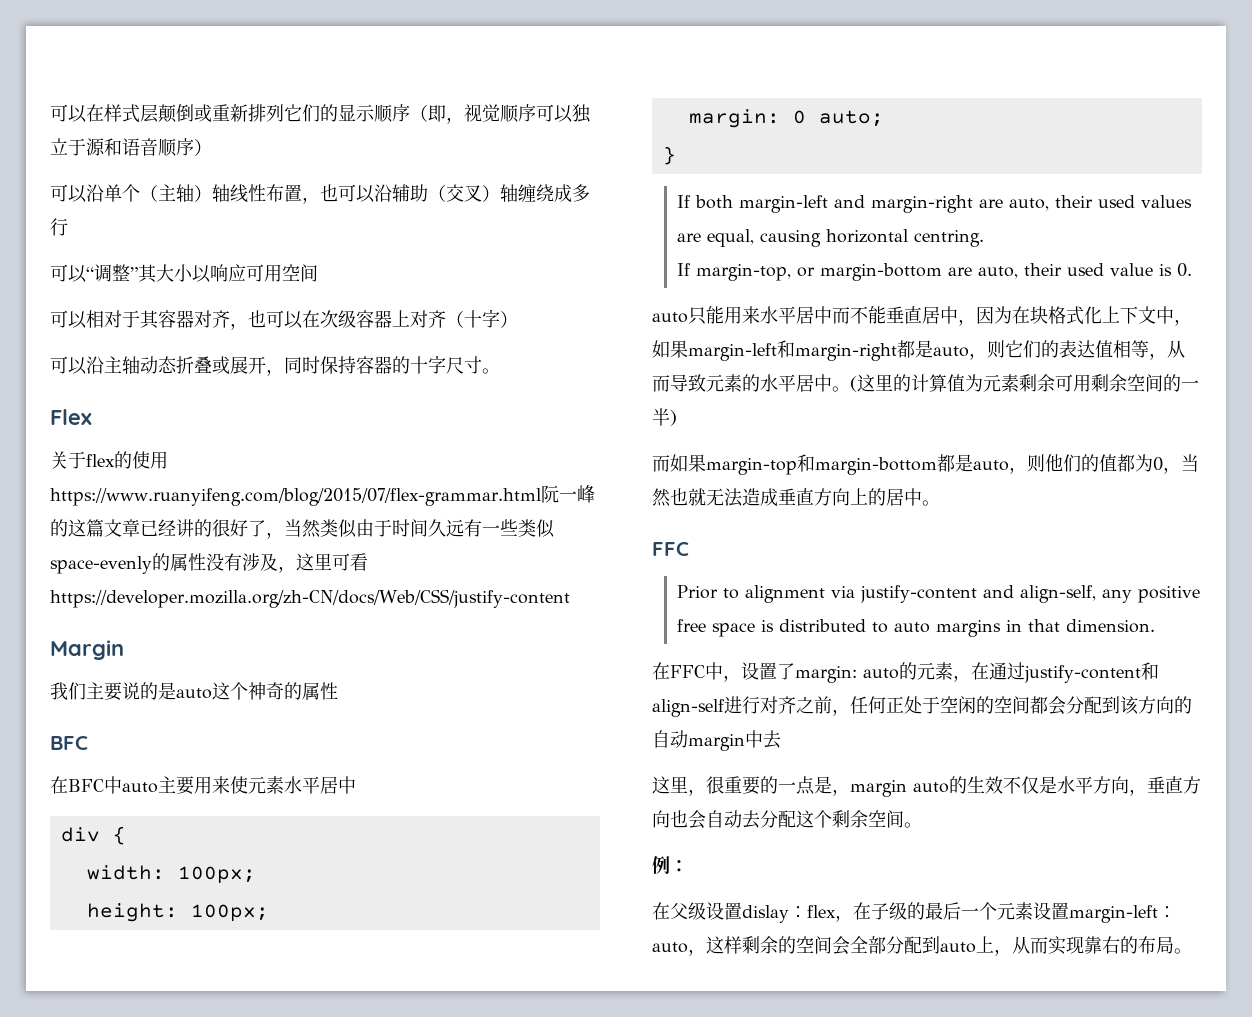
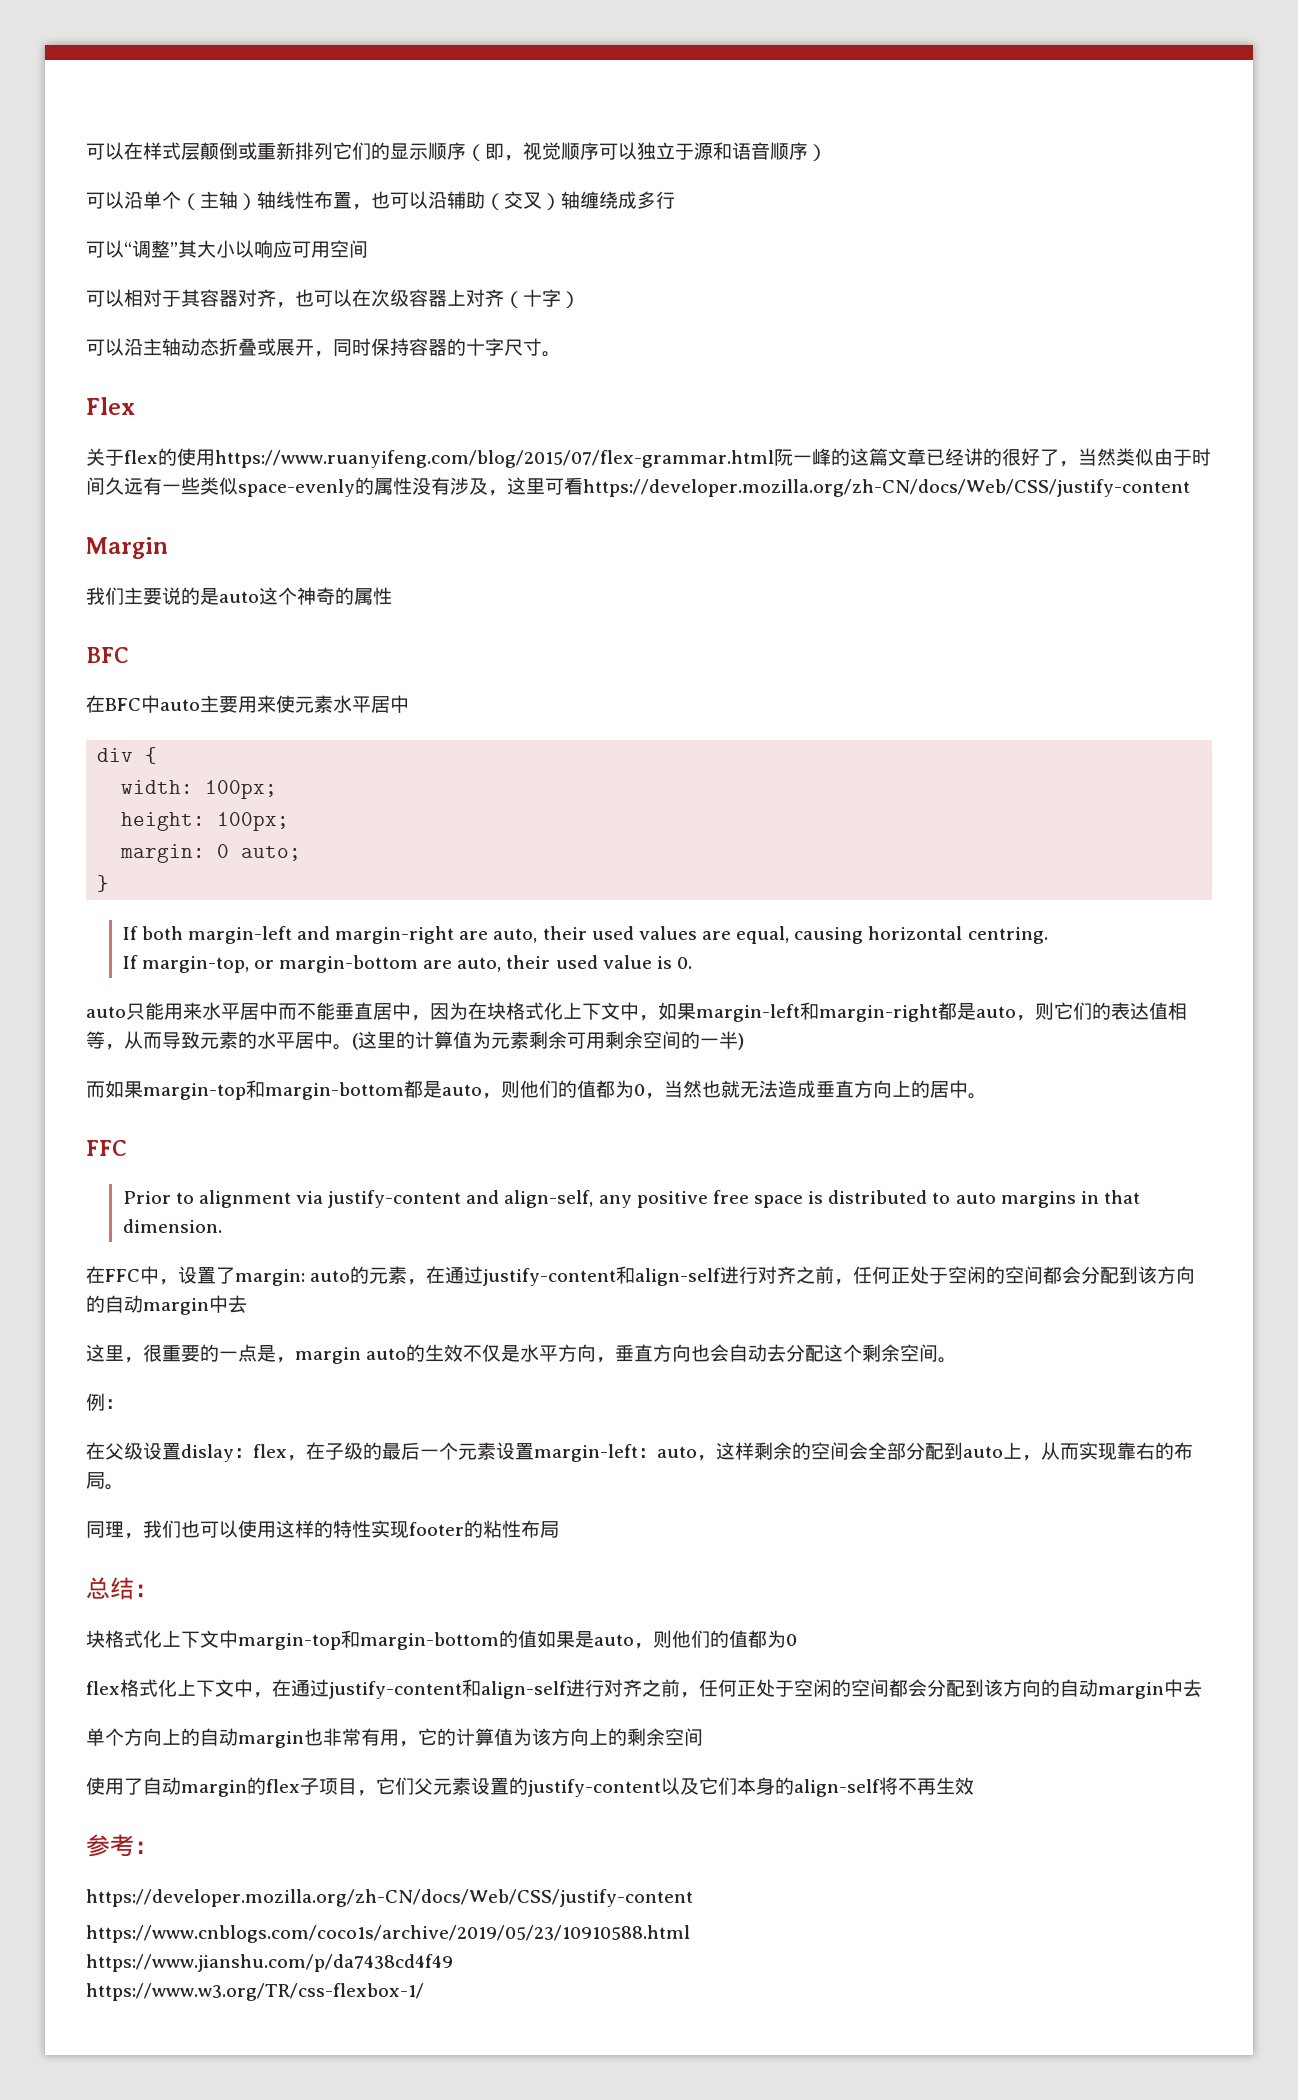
(1192, 951) none -> [86,1520,559,1539] [86,1577,158,1600] [86,1630,797,1650] [86,1679,1202,1699] [86,1728,703,1748] [86,1777,974,1797] [86,1834,158,1857] [86,1889,693,1907] [86,1925,690,1943] [86,1954,453,1972] [86,1983,424,2001] // 同理，我们也可以使用这样的特性实现footer的粘性布局 // 总结： // 块格式化上下文中margin-top和margin-bottom的值如果是auto，则他们的值都为0 // flex格式化上下文中，在通过justify-content和align-self进行对齐之前，任何正处于空闲的空间都会分配到该方向的自动margin中去 // 单个方向上的自动margin也非常有用，它的计算值为该方向上的剩余空间 // 使用了自动margin的flex子项目，它们父元素设置的justify-content以及它们本身的align-self将不再生效 // 参考： // https://developer.mozilla.org/zh-CN/docs/Web/CSS/justify-content // https://www.cnblogs.com/coco1s/archive/2019/05/23/10910588.html // https://www.jianshu.com/p/da7438cd4f49 // https://www.w3.org/TR/css-flexbox-1/

